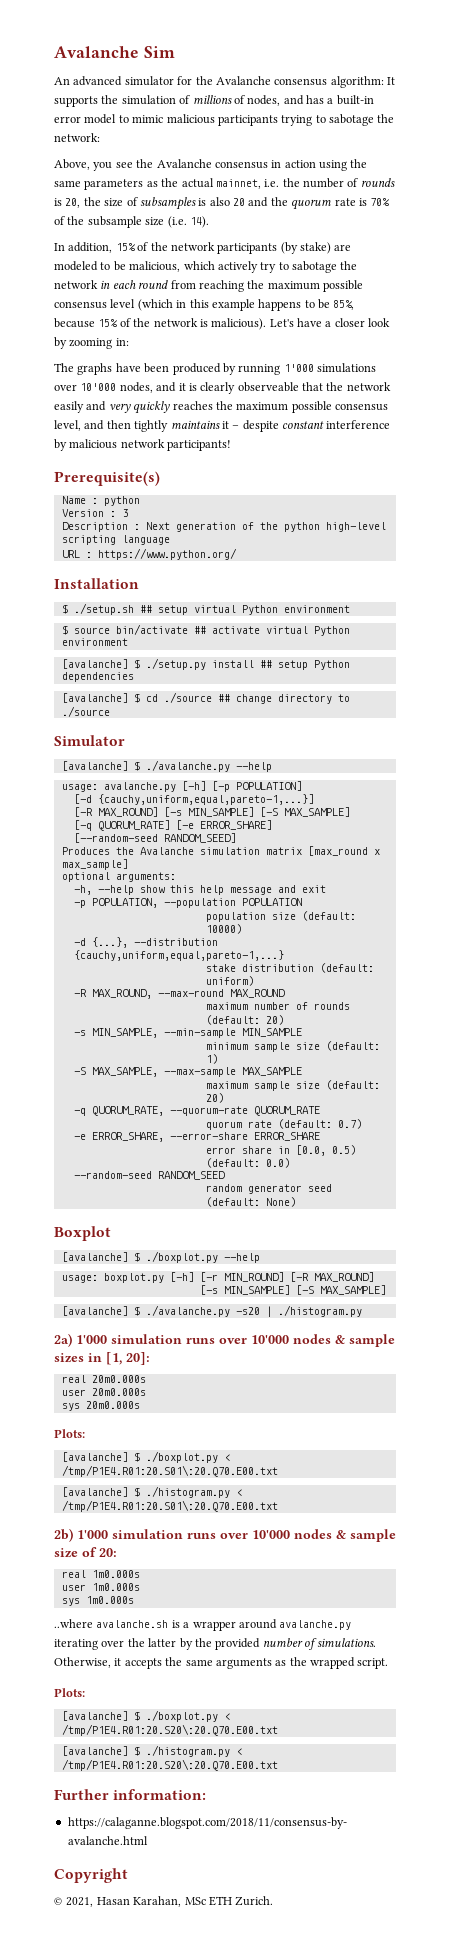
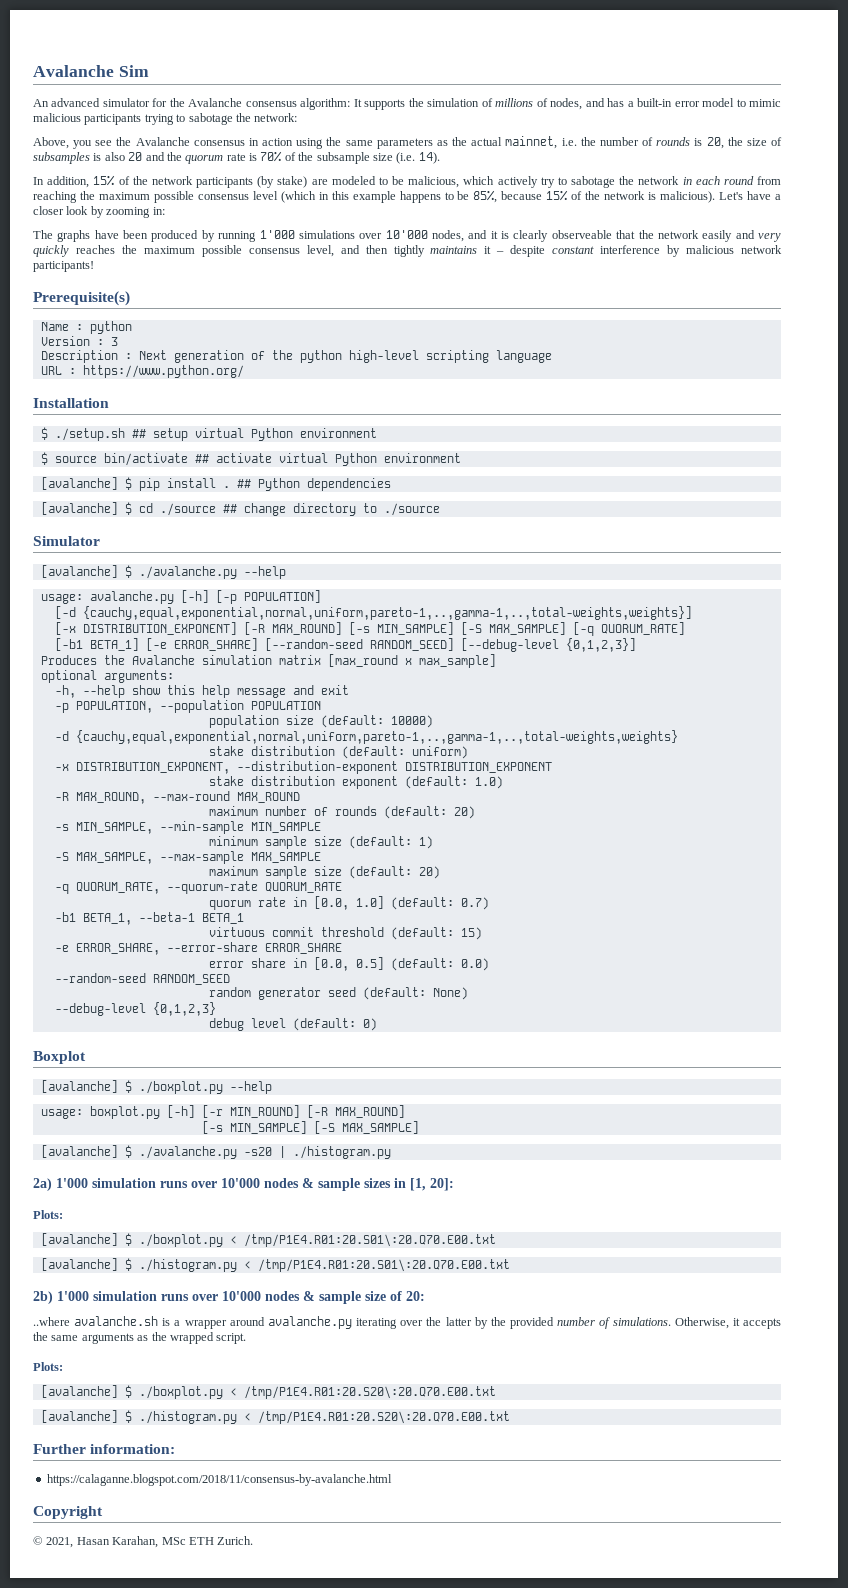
[145,658,308,670] ./setup.py install ## setup -> [138,478,251,491] pip install . ##
[97,794,314,805] {cauchy,uniform,equal,pareto-1,...}] // -> [82,606,692,620] [54,622,237,635] {cauchy,equal,exponential,normal,uniform,pareto-1,..,gamma-1,..,total-weights,weights}] // [-x DISTRIBUTION_EXPONENT]
(350, 812) // -> (566, 628) none
(170, 825) none -> [54,638,139,651] // [-b1 BETA_1]
(272, 825) // -> (258, 644) none
(236, 838) none -> [460,638,636,652] [--debug-level {0,1,2,3}]
[91,937,218,948] [73,950,284,961] {...}, --distribution {cauchy,uniform,equal,pareto-1,...} -> [75,730,678,744] {cauchy,equal,exponential,normal,uniform,pareto-1,..,gamma-1,..,total-weights,weights}
(254, 981) none -> [54,761,552,774] [208,776,503,789] // -x DISTRIBUTION_EXPONENT, --distribution-exponent DISTRIBUTION_EXPONENT // stake distribution exponent (default: 1.0)
(272, 1124) none -> [292,896,384,910] in [0.0, 1.0]
(362, 1124) none -> [54,912,244,925] [208,927,482,940] // -b1 BETA_1, --beta-1 BETA_1 // virtuous commit threshold (default: 15)
[331,1145,356,1155] 0.5) -> [355,957,384,970] 0.5]
(296, 1202) none -> [54,1002,216,1016] [208,1018,377,1031] // --debug-level {0,1,2,3} // debug level (default: 0)
[61,1375,146,1383] [61,1388,146,1396] [61,1401,140,1411] // real 20m0.000s // user 20m0.000s // sys 20m0.000s -> (454, 1184) none
[61,1570,140,1578] [61,1583,140,1591] [61,1596,134,1606] // real 1m0.000s // user 1m0.000s // sys 1m0.000s -> (425, 1296) none

